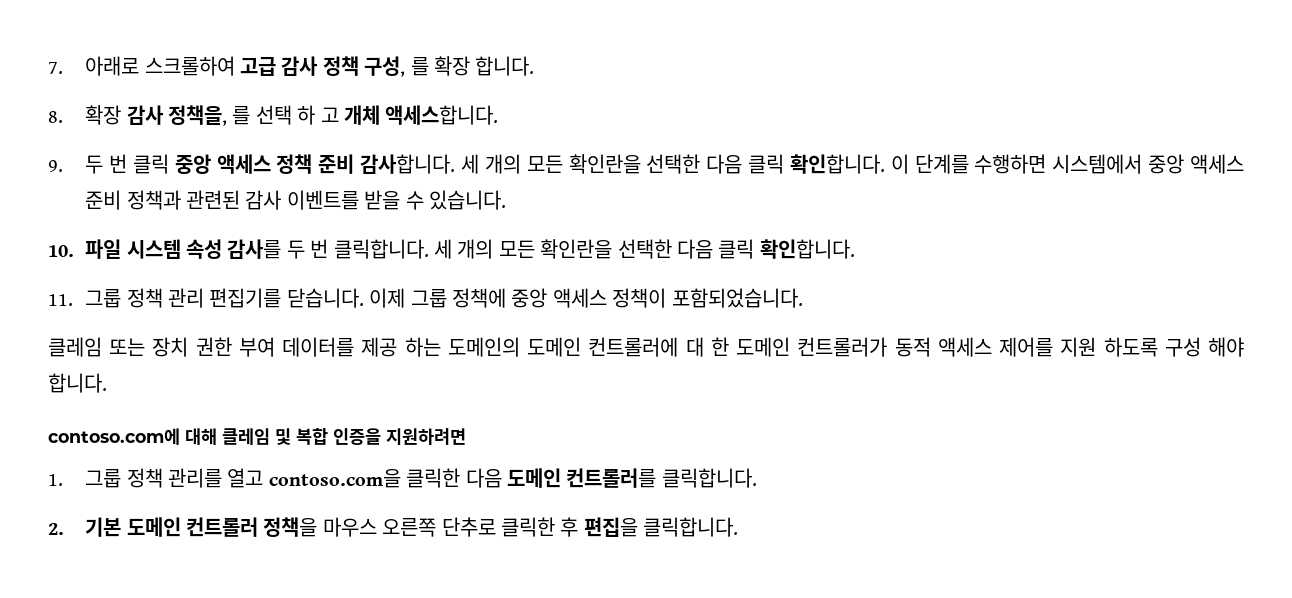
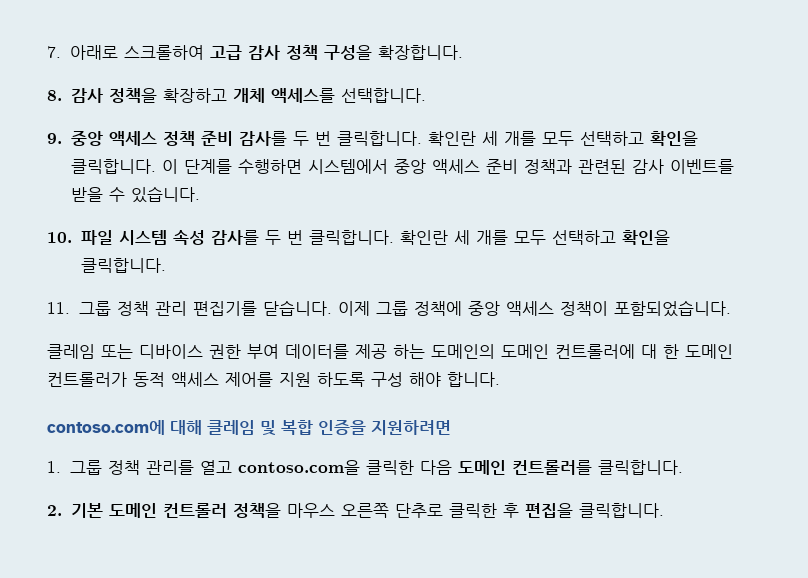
[364,56,535,77] [48,105,499,126] [48,154,885,174] 구성, 를 확장 합니다. // 8. 확장 감사 정책을, 를 선택 하 고 개체 액세스합니다. // 9. 두 번 클릭 중앙 액세스 정책 준비 감사합니다. 세 개의 모든 확인란을 선택한 다음 클릭 확인합니다. -> [323,45,463,60] [47,88,426,103] [47,131,698,146] [70,159,156,174] 구성을 확장합니다. // 8. 감사 정책을 확장하고 개체 액세스를 선택합니다. // 9. 중앙 액세스 정책 준비 감사를 두 번 클릭합니다. 확인란 세 개를 모두 선택하고 확인을 클릭합니다.
[434,239,855,259] 세 개의 모든 확인란을 선택한 다음 클릭 확인합니다. -> [399,230,670,245] [80,258,166,273] 확인란 세 개를 모두 선택하고 확인을 클릭합니다.
[152,337,189,357] 장치 -> [139,344,203,359] 디바이스

